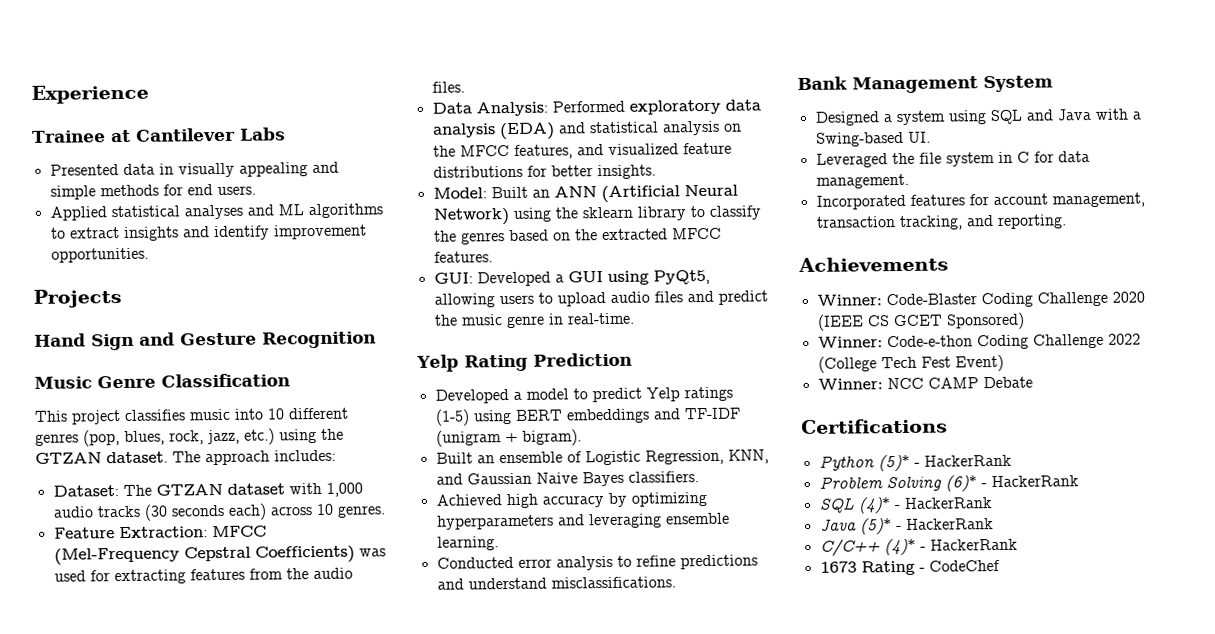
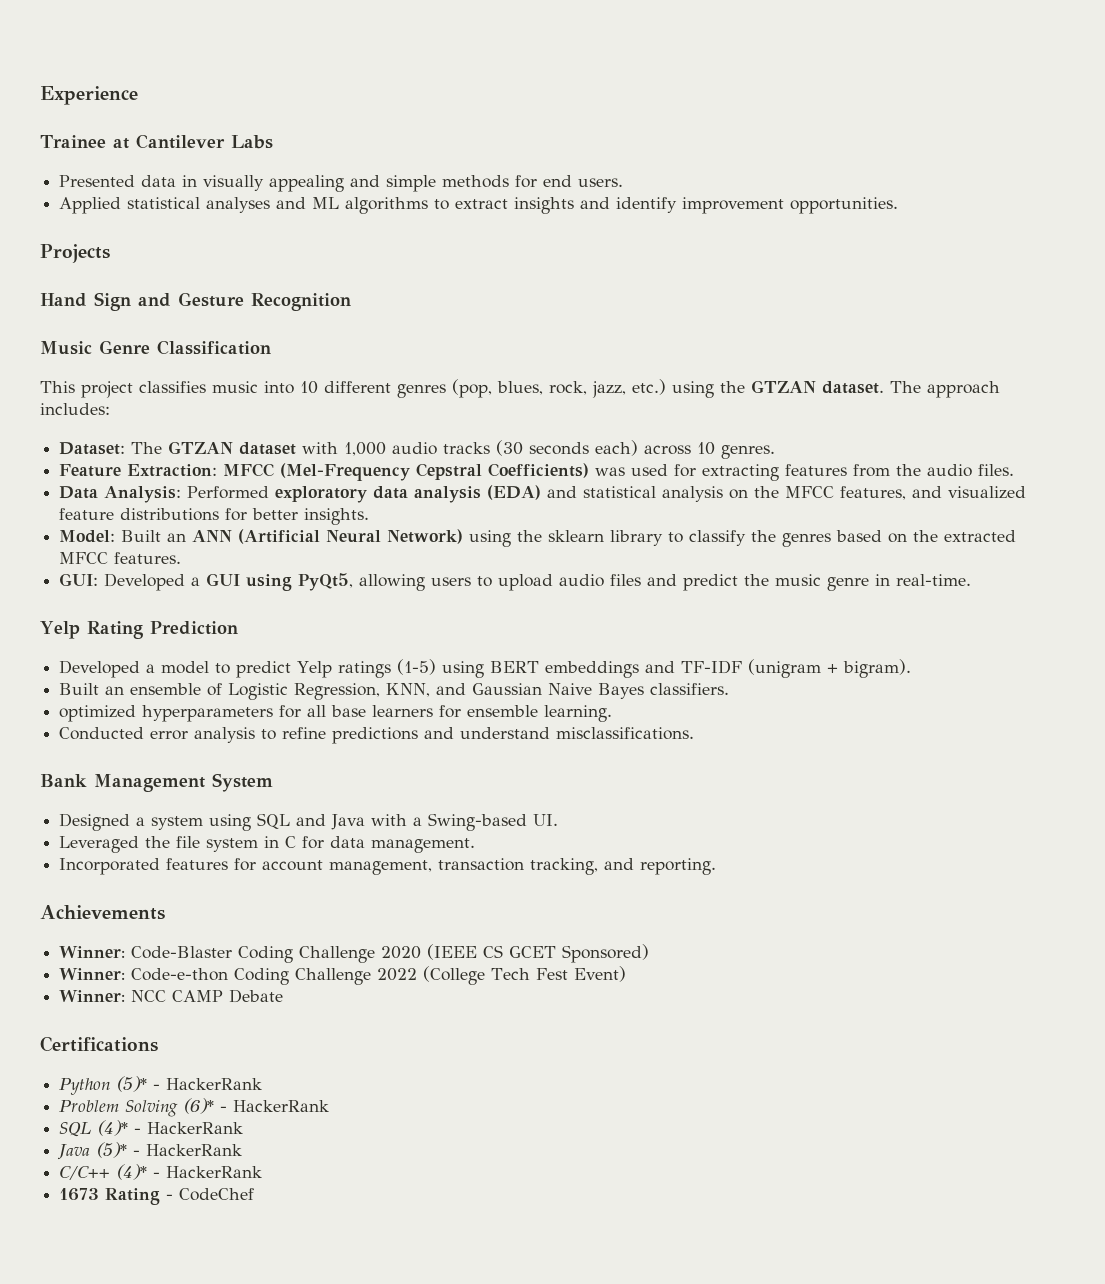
[435,491,707,509] [436,513,662,530] Achieved high accuracy by optimizing hyperparameters and leveraging -> [59,705,462,722] optimized hyperparameters for all base learners for

